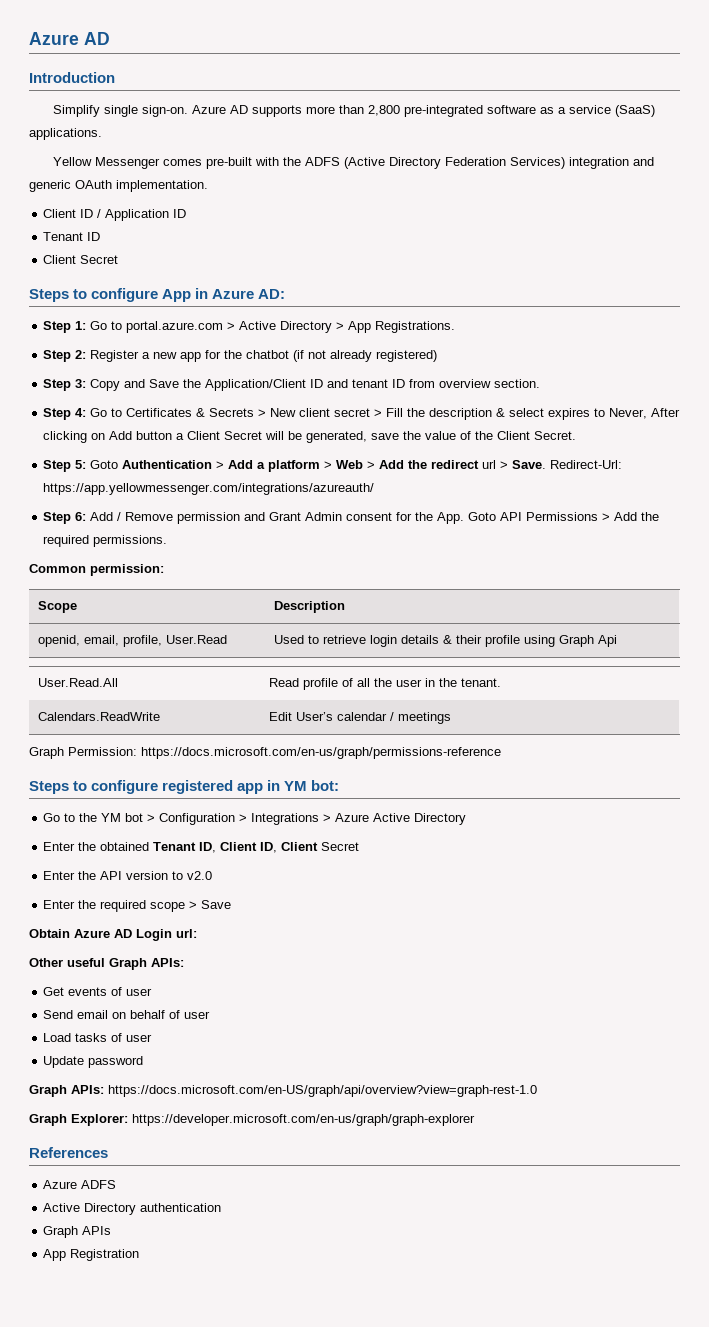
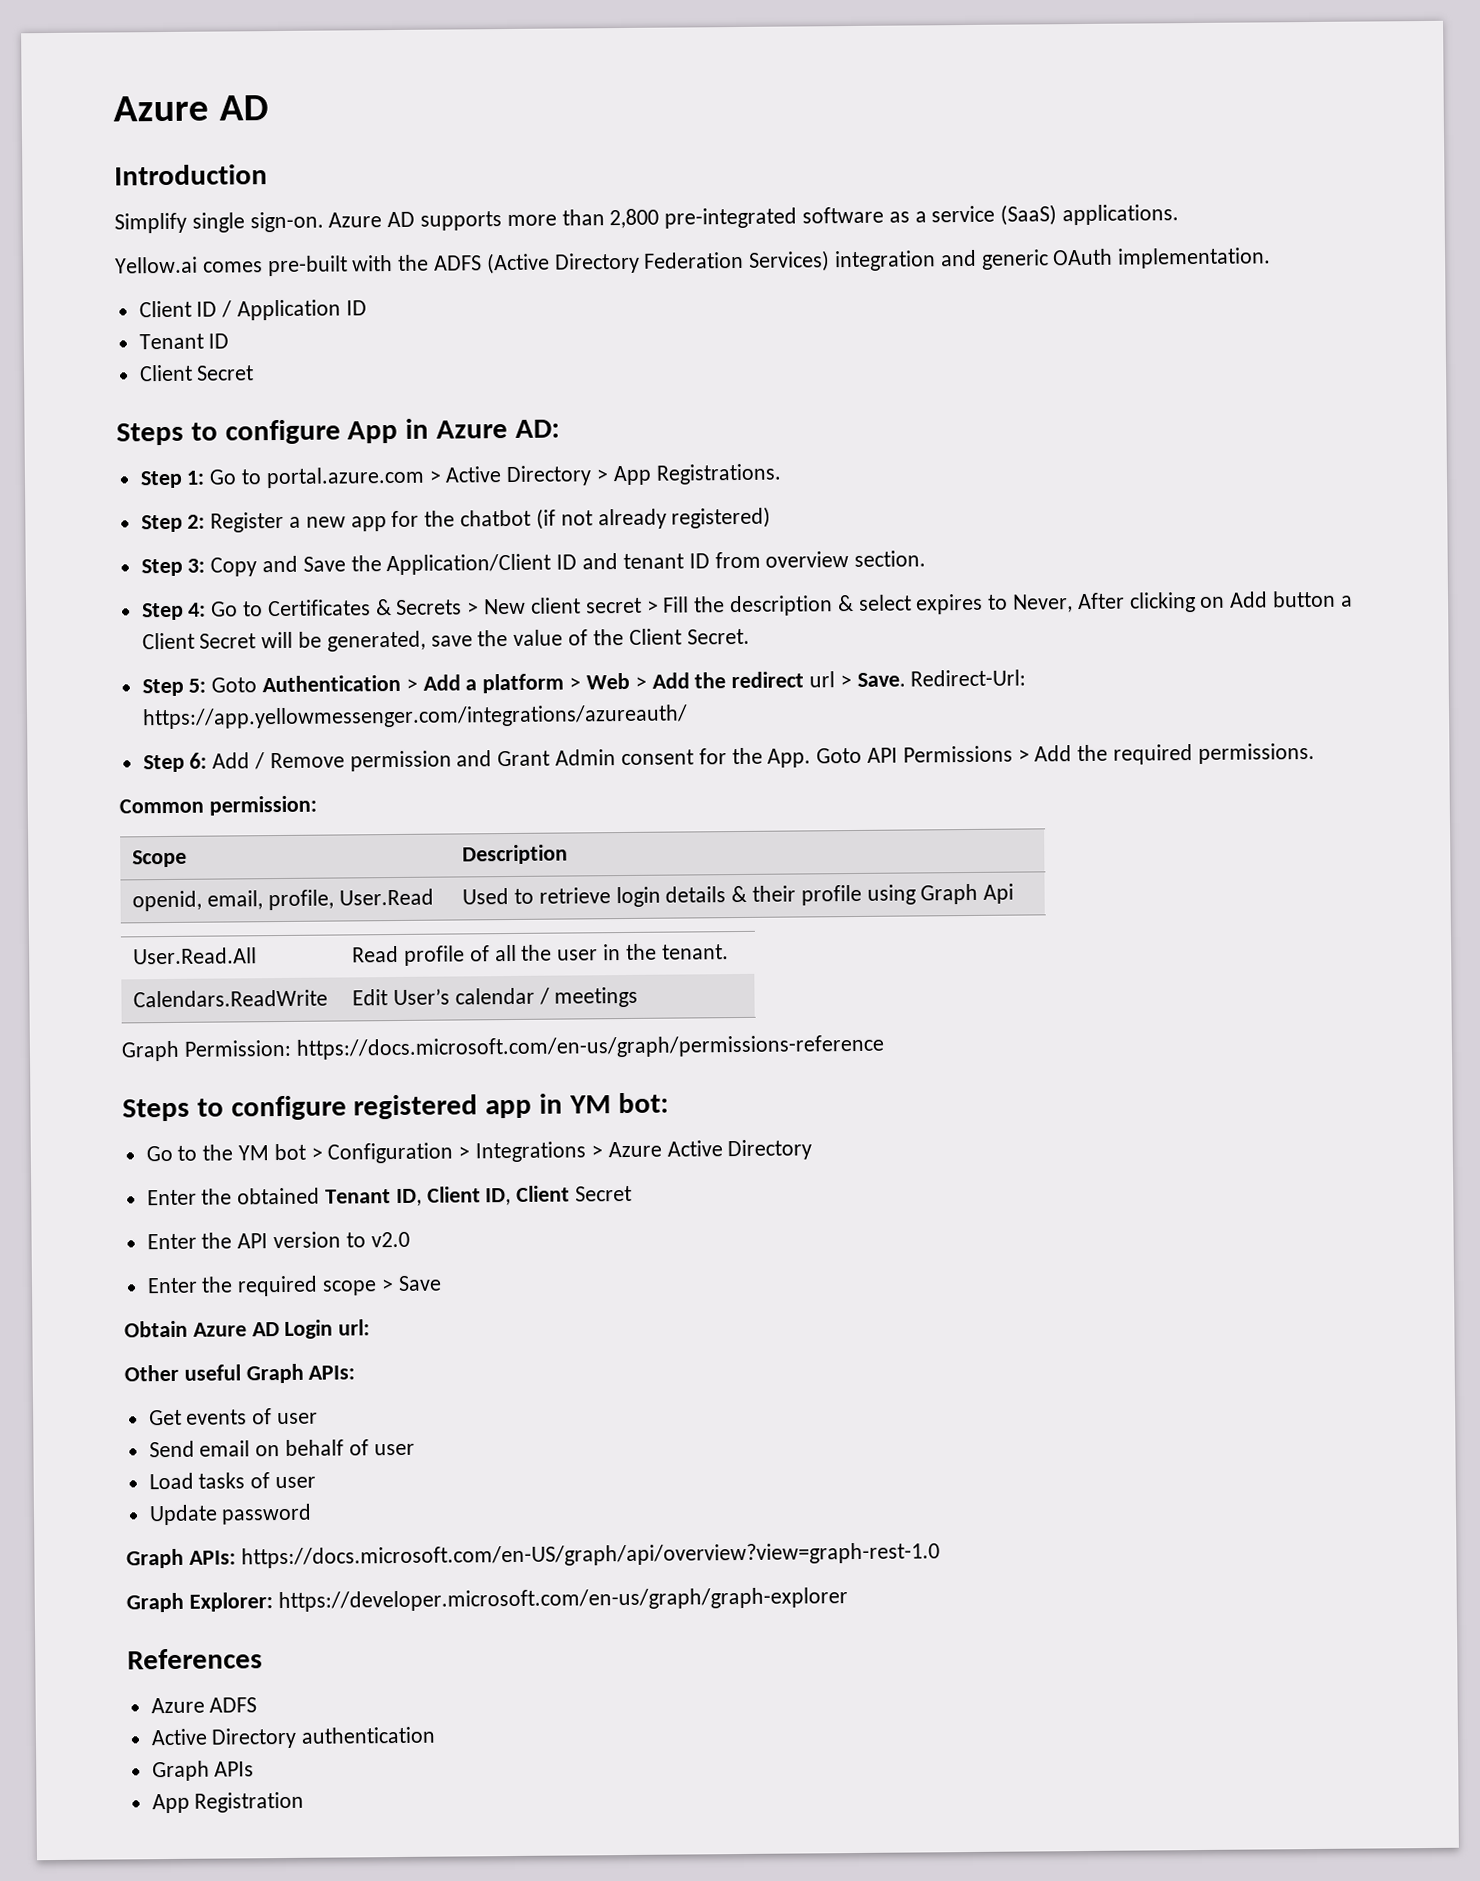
[52,157,160,169] Yellow Messenger -> [115,256,198,274] Yellow.ai

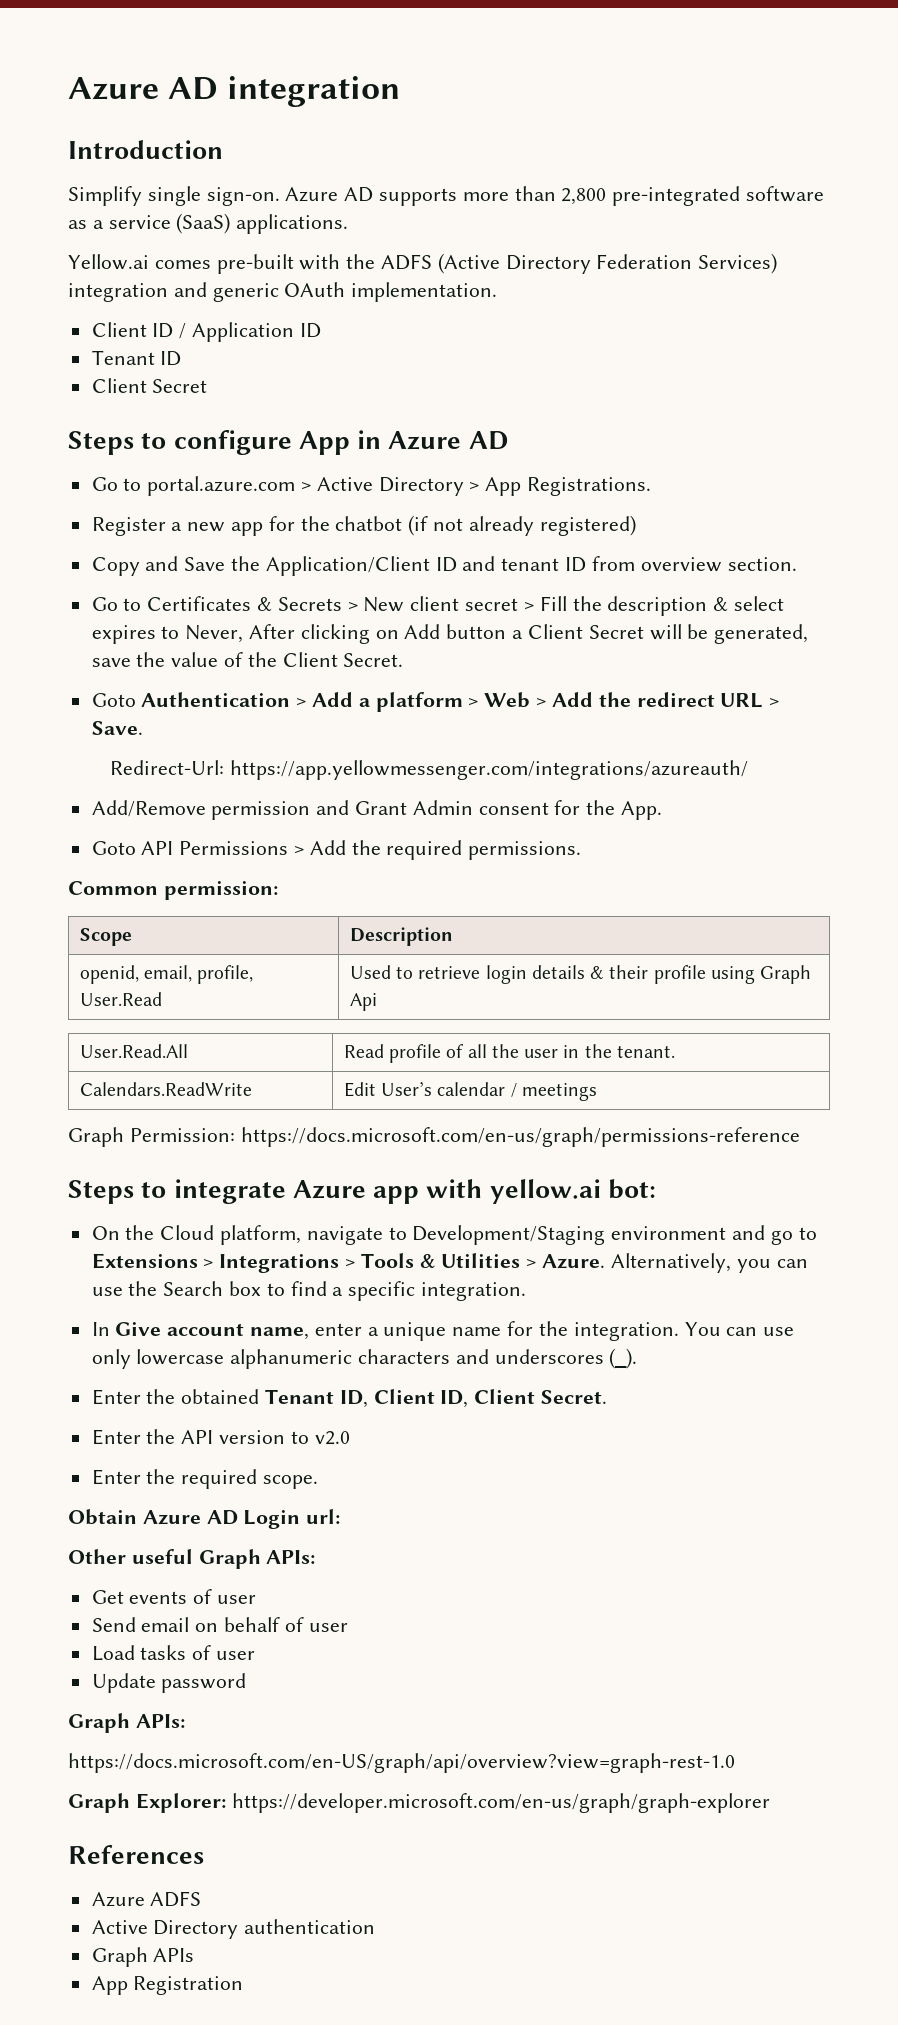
[113,95,269,122] Azure AD -> [68,76,401,107] Azure AD integration
[514,419,560,438] [139,470,206,489] AD: // Step 1: -> [468,431,509,450] AD //
[140,514,206,533] Step 2: -> (652, 486) none
[140,558,206,577] Step 3: -> (636, 525) none
[141,602,207,621] Step 4: -> (797, 564) none
[141,678,207,697] Step 5: -> (404, 660) none
[808,671,835,688] url -> [720,693,764,708] URL
(906, 679) none -> (143, 728) //
[142,752,345,773] Step 6: Add / Remove -> [91,800,206,817] Add/Remove
(812, 758) none -> (663, 810) //
[230,1092,669,1121] [145,1139,813,1164] configure registered app in YM bot: // Go to the YM bot > Configuration > Integrations > Azure Active Directory -> [173,1179,657,1204] [91,1225,817,1245] [91,1253,808,1273] [91,1281,527,1301] [91,1321,795,1341] [91,1348,638,1369] integrate Azure app with yellow.ai bot: // On the Cloud platform, navigate to Development/Staging environment and go to Extensions > Integrations > Tools & Utilities > Azure. Alternatively, you can use the Search box to find a specific integration. // In Give account name, enter a unique name for the integration. You can use only lowercase alphanumeric characters and underscores (_).
[575,1185,633,1202] Secret -> [541,1390,608,1404] Secret.
[322,1275,442,1296] scope > Save -> [263,1475,319,1489] scope.
(236, 1557) none -> (185, 1721) //

